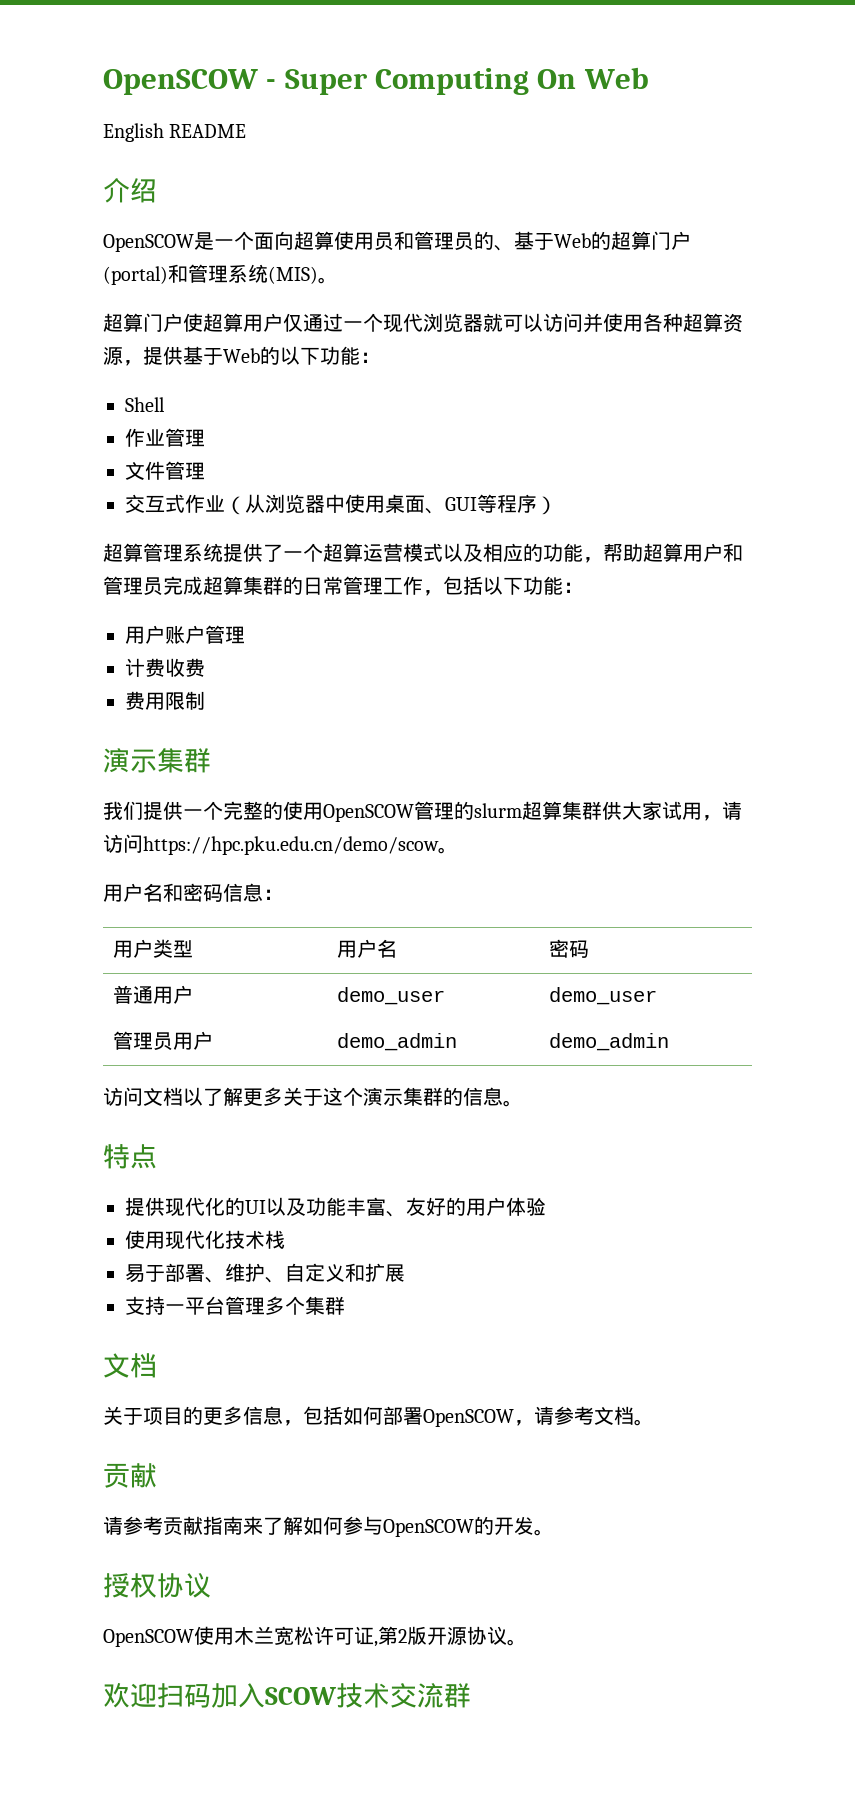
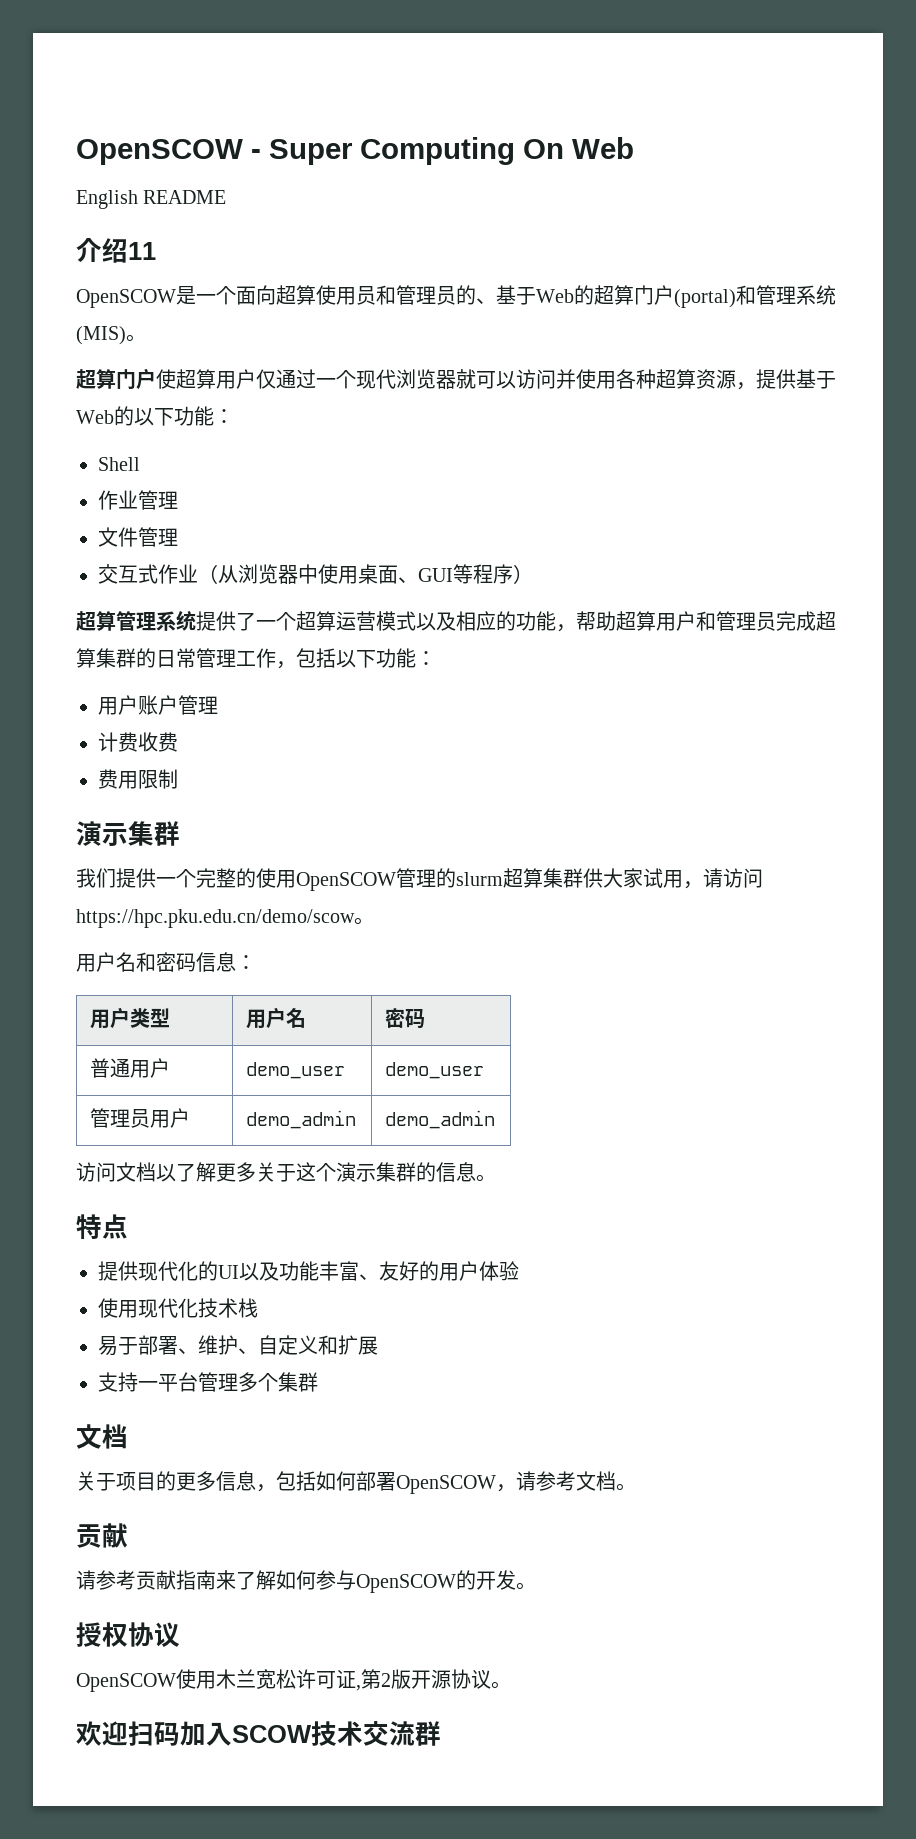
(157, 190) none -> [128,242,156,260] 11

